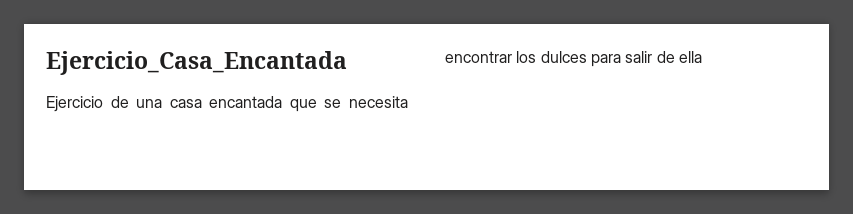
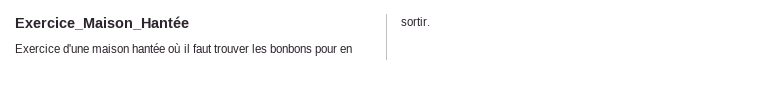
[46,51,347,75] [46,96,408,112] [445,51,702,67] Ejercicio_Casa_Encantada // Ejercicio de una casa encantada que se necesita encontrar los dulces para salir de ella -> [15,16,189,30] [15,43,353,56] [401,17,430,26] Exercice_Maison_Hantée // Exercice d'une maison hantée où il faut trouver les bonbons pour en sortir.

